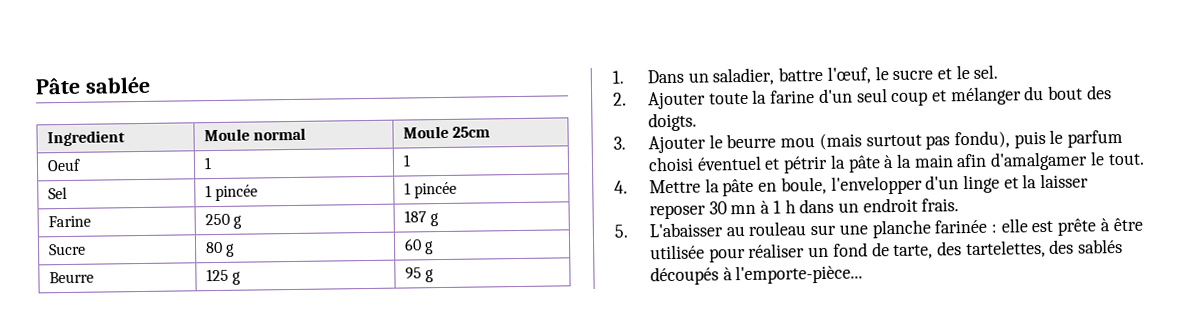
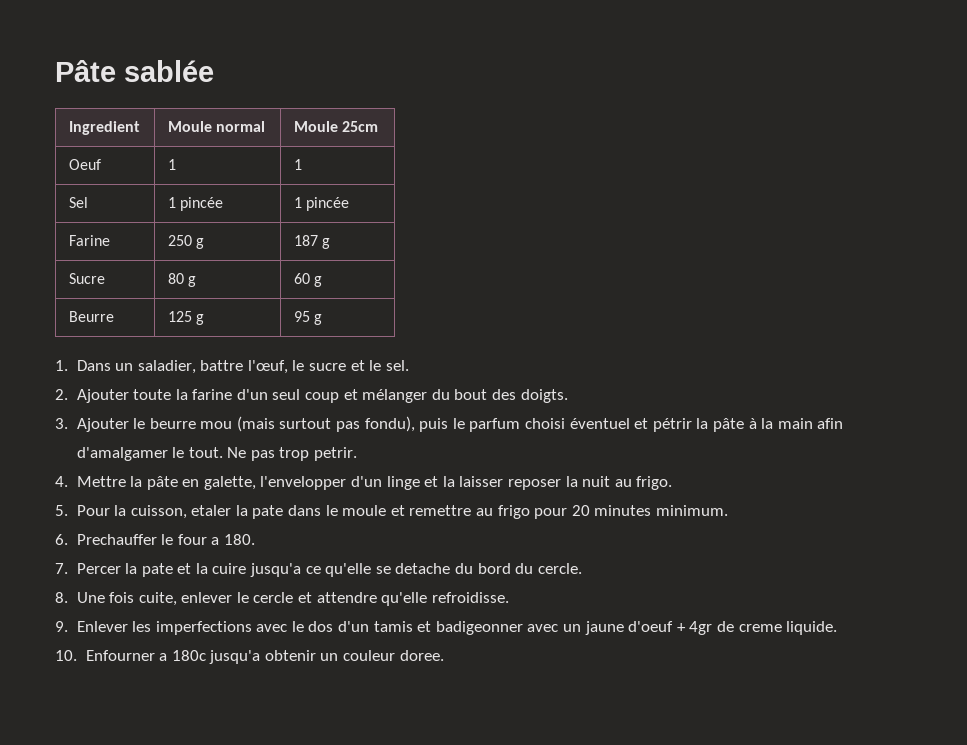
(1145, 159) none -> [227,447,358,461] Ne pas trop petrir.
[780,176,827,195] boule, -> [203,476,256,490] galette,
[708,197,960,215] [614,217,1143,239] [649,238,1124,263] [649,264,864,286] 30 mn à 1 h dans un endroit frais. // 5. L'abaisser au rouleau sur une planche farinée : elle est prête à être utilisée pour réaliser un fond de tarte, des tartelettes, des sablés découpés à l'emporte-pièce... -> [565,476,673,490] [55,505,728,519] [55,534,255,545] [55,563,582,577] [55,592,509,606] [55,621,838,635] [55,650,444,664] la nuit au frigo. // 5. Pour la cuisson, etaler la pate dans le moule et remettre au frigo pour 20 minutes minimum. // 6. Prechauffer le four a 180. // 7. Percer la pate et la cuire jusqu'a ce qu'elle se detache du bord du cercle. // 8. Une fois cuite, enlever le cercle et attendre qu'elle refroidisse. // 9. Enlever les imperfections avec le dos d'un tamis et badigeonner avec un jaune d'oeuf + 4gr de creme liquide. // 10. Enfourner a 180c jusqu'a obtenir un couleur doree.

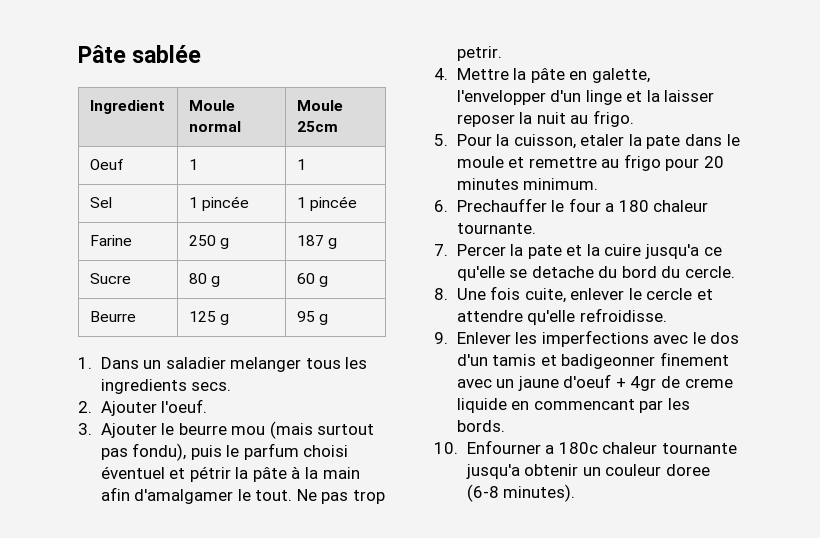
[137,360,409,374] [55,389,568,403] saladier, battre l'œuf, le sucre et le sel. // 2. Ajouter toute la farine d'un seul coup et mélanger du bout des doigts. -> [165,357,368,372] [100,379,232,394] [78,399,208,416] saladier melanger tous les ingredients secs. // 2. Ajouter l'oeuf.
[223,534,255,545] 180. -> [618,200,709,212] [456,223,536,234] 180 chaleur tournante.
(523, 628) none -> [659,352,729,366] finement
[786,621,838,635] liquide. -> [456,398,690,413] [456,420,505,432] liquide en commencant par les bords.
(206, 655) none -> [602,442,737,454] chaleur tournante
[399,650,444,661] doree. -> [665,464,710,476] [466,484,576,502] doree (6-8 minutes).

